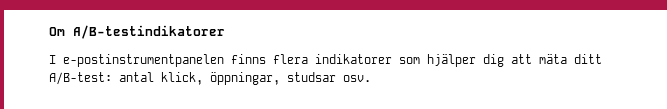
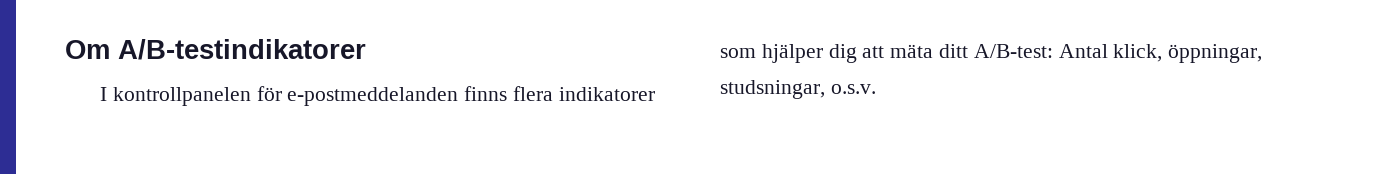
[63,54,224,67] e-postinstrumentpanelen -> [112,86,459,106] kontrollpanelen för e-postmeddelanden
[119,72,154,82] antal -> [1058,44,1108,58] Antal
[287,72,371,82] studsar osv. -> [720,80,876,99] studsningar, o.s.v.

